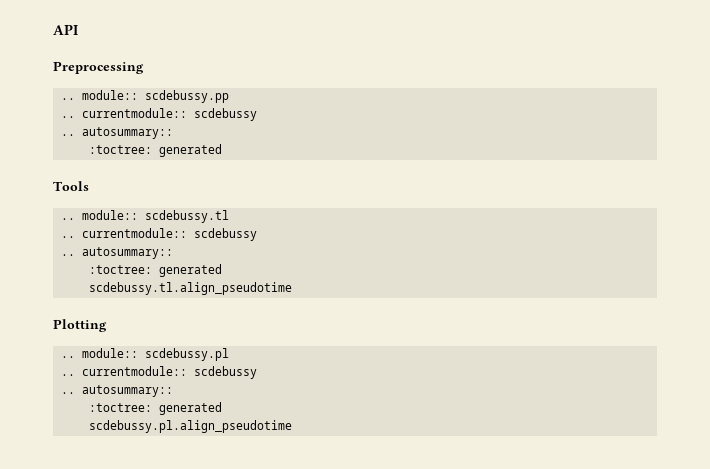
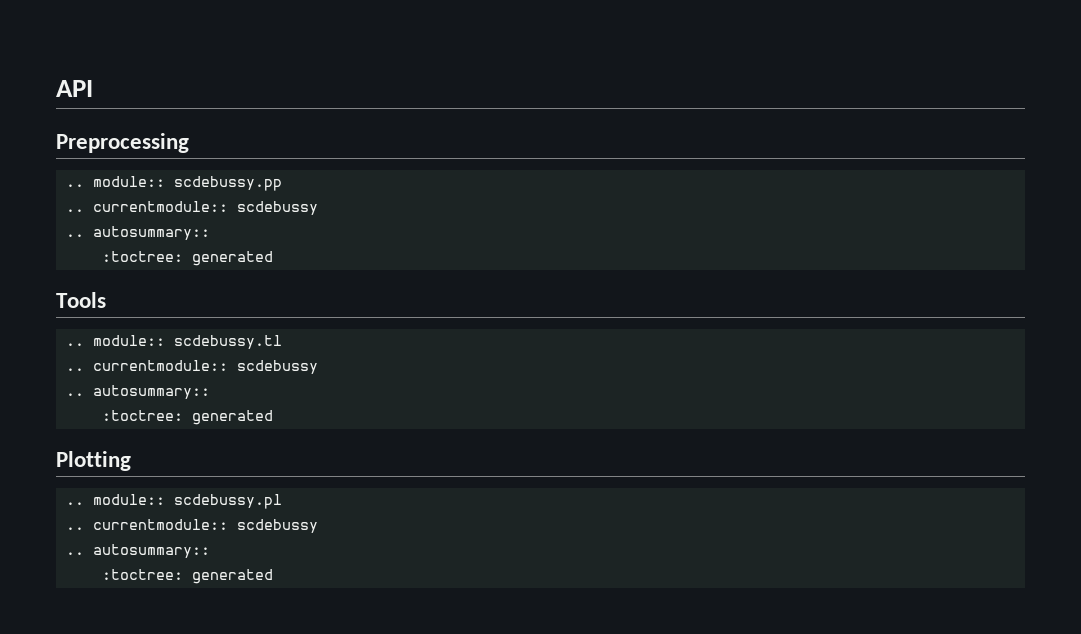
[88,282,292,295] // scdebussy.tl.align_pseudotime -> (274, 417) none
[88,420,292,433] // scdebussy.pl.align_pseudotime -> (274, 576) none

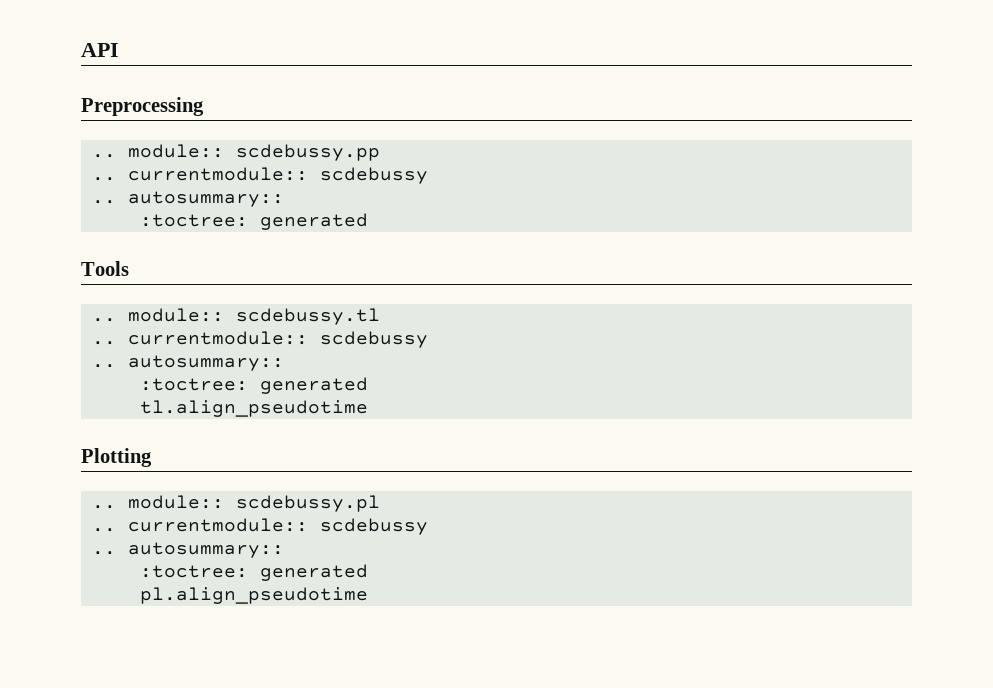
(274, 417) none -> [139,400,368,417] // tl.align_pseudotime
(274, 576) none -> [139,587,368,604] // pl.align_pseudotime

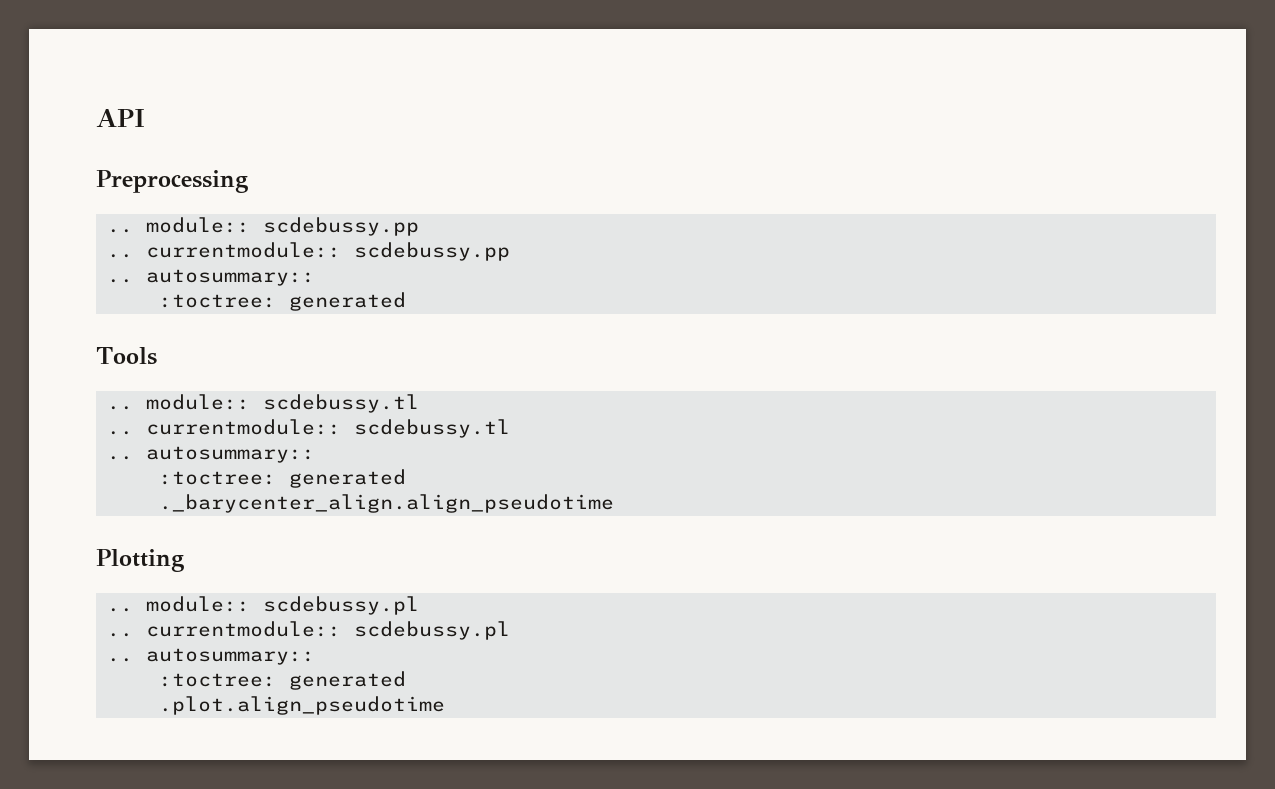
[319,167,428,184] scdebussy -> [354,242,511,261] scdebussy.pp
[319,331,428,348] [91,355,284,371] [139,377,368,394] [139,400,368,417] scdebussy // .. autosummary:: // :toctree: generated // tl.align_pseudotime -> [354,419,511,438] [107,446,316,463] [159,469,407,488] [159,494,615,513] scdebussy.tl // .. autosummary:: // :toctree: generated // ._barycenter_align.align_pseudotime
[319,518,428,535] [91,542,284,558] [139,564,368,581] [139,587,368,604] scdebussy // .. autosummary:: // :toctree: generated // pl.align_pseudotime -> [354,621,511,640] [107,648,316,665] [159,671,407,690] [159,696,446,715] scdebussy.pl // .. autosummary:: // :toctree: generated // .plot.align_pseudotime

